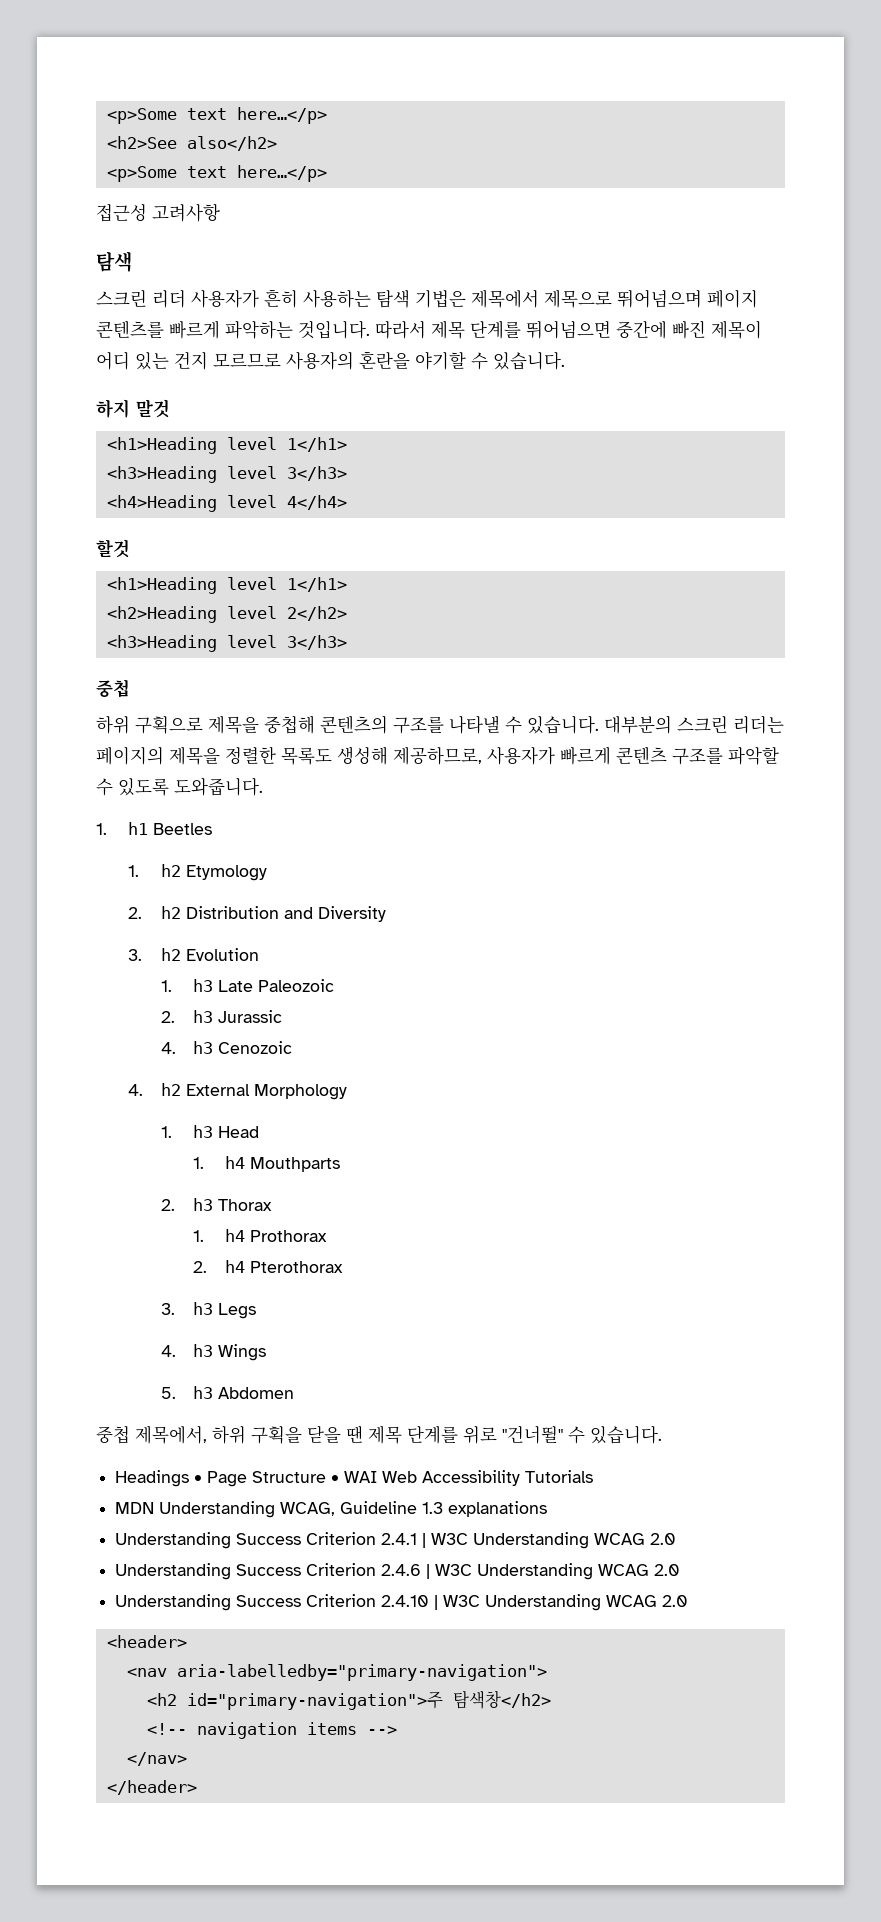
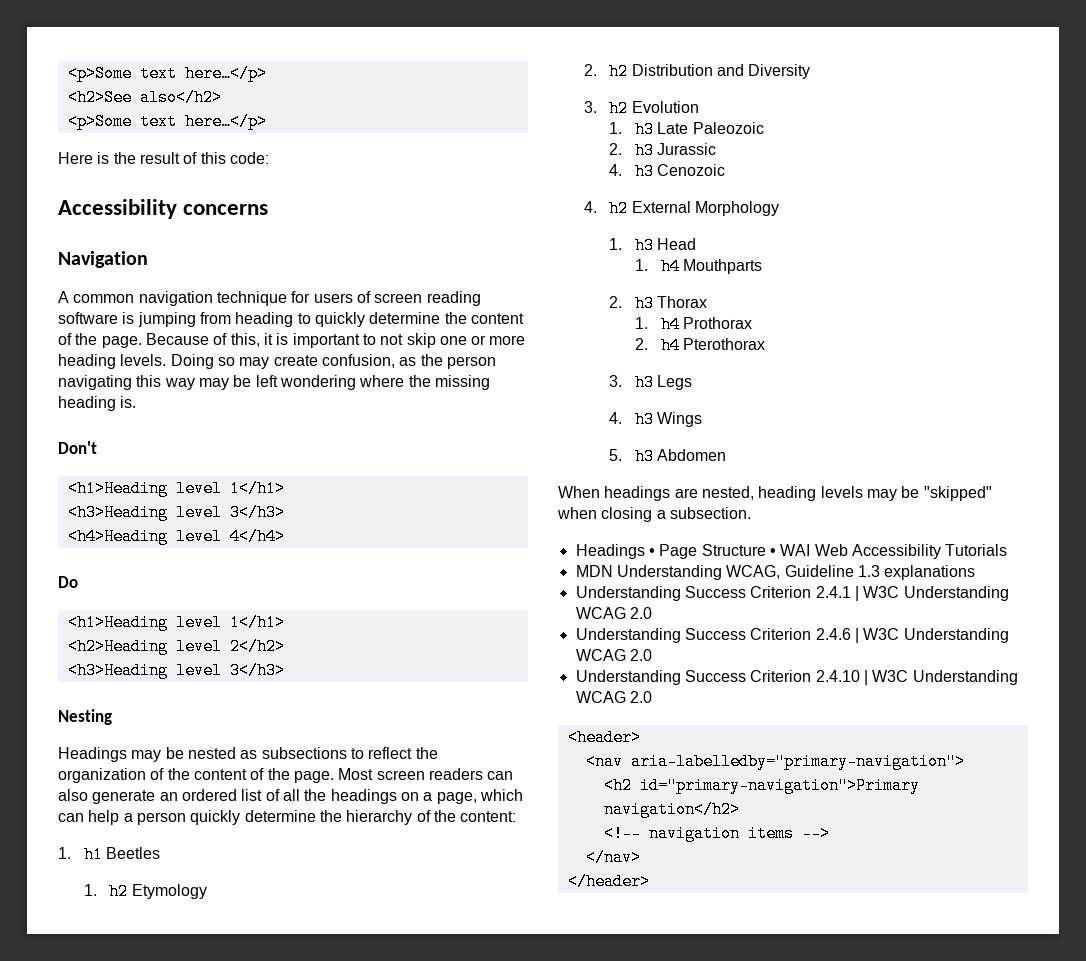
[96,203,220,222] [96,251,132,272] [96,289,758,308] [96,320,762,339] [96,351,565,370] [96,399,170,418] 접근성 고려사항 // 탐색 // 스크린 리더 사용자가 흔히 사용하는 탐색 기법은 제목에서 제목으로 뛰어넘으며 페이지 콘텐츠를 빠르게 파악하는 것입니다. 따라서 제목 단계를 뛰어넘으면 중간에 빠진 제목이 어디 있는 건지 모르므로 사용자의 혼란을 야기할 수 있습니다. // 하지 말것 -> [58,152,269,164] [58,199,269,219] [58,251,148,268] [58,291,481,306] [58,312,524,327] [58,333,526,348] [58,354,496,369] [58,375,490,390] [58,396,137,411] [58,441,97,454] Here is the result of this code: // Accessibility concerns // Navigation // A common navigation technique for users of screen reading software is jumping from heading to quickly determine the content of the page. Because of this, it is important to not skip one or more heading levels. Doing so may create confusion, as the person navigating this way may be left wondering where the missing heading is. // Don't
[96,539,130,558] 할것 -> [58,576,78,588] Do
[96,679,130,698] [96,715,784,734] [96,746,779,765] [96,777,263,796] 중첩 // 하위 구획으로 제목을 중첩해 콘텐츠의 구조를 나타낼 수 있습니다. 대부분의 스크린 리더는 페이지의 제목을 정렬한 목록도 생성해 제공하므로, 사용자가 빠르게 콘텐츠 구조를 파악할 수 있도록 도와줍니다. -> [58,709,112,725] [58,747,438,762] [58,768,514,783] [58,789,523,804] [58,810,517,825] Nesting // Headings may be nested as subsections to reflect the organization of the content of the page. Most screen readers can also generate an ordered list of all the headings on a page, which can help a person quickly determine the hierarchy of the content:
[96,1425,662,1444] 중첩 제목에서, 하위 구획을 닫을 땐 제목 단계를 위로 "건너뛸" 수 있습니다. -> [558,486,992,501] [557,507,751,522] When headings are nested, heading levels may be "skipped" when closing a subsection.
[186,1690,551,1710] id="primary-navigation">주 탐색창</h2> -> [639,777,920,794] [603,801,740,818] id="primary-navigation">Primary navigation</h2>

